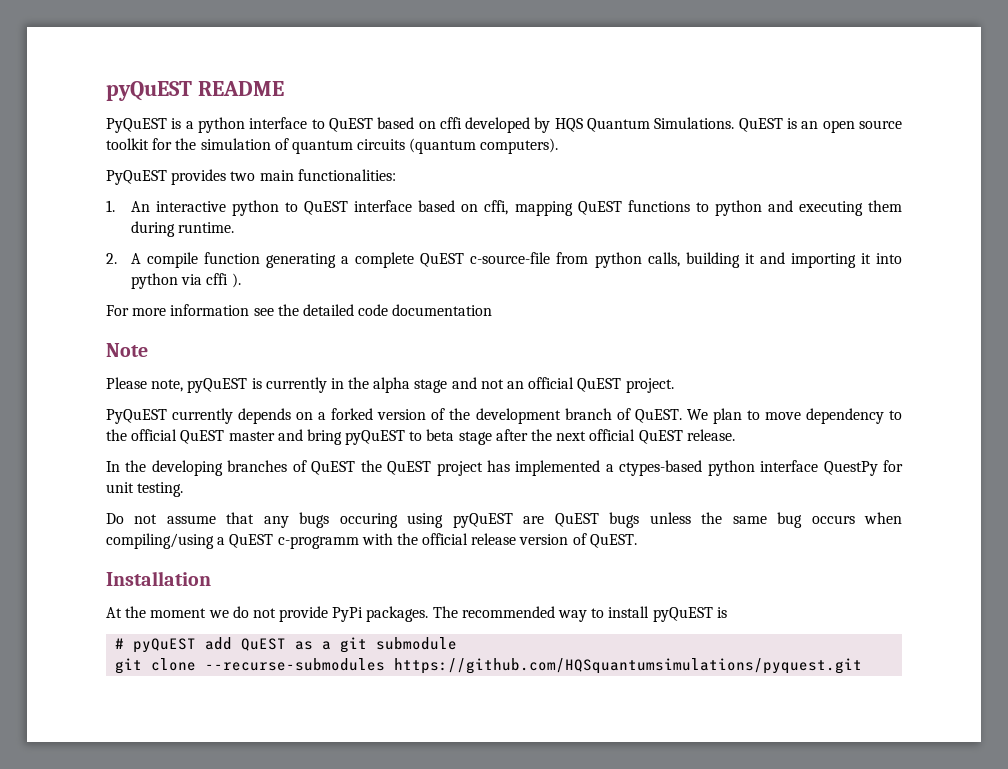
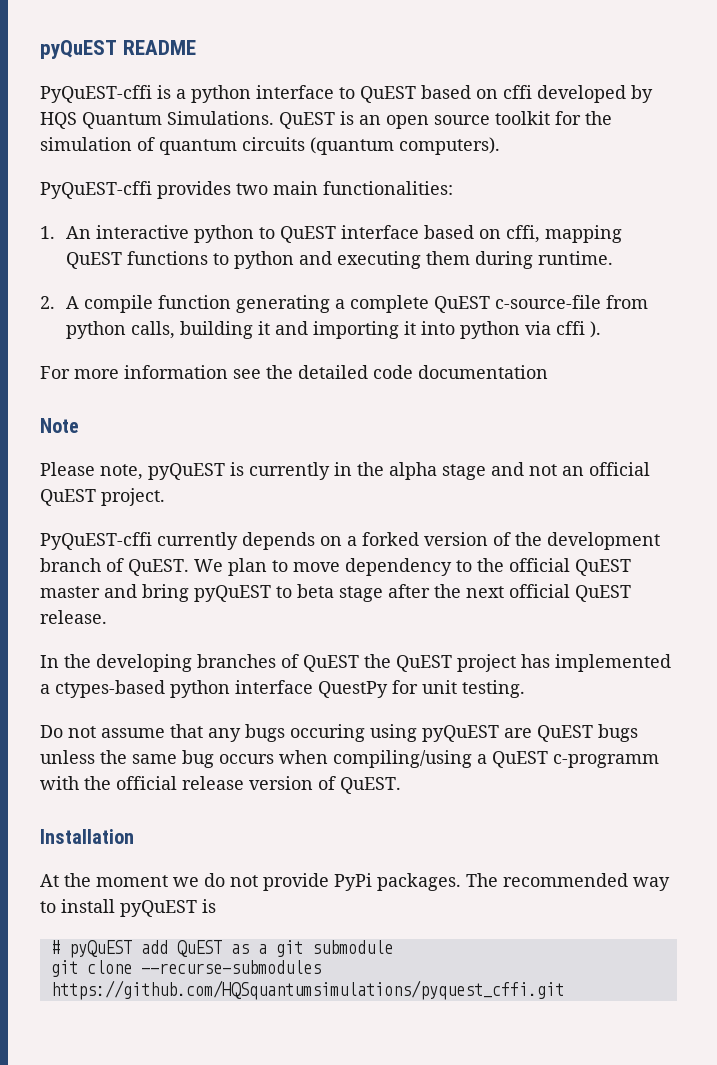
[106,118,167,133] PyQuEST -> [40,85,152,103] PyQuEST-cffi
[106,170,167,185] PyQuEST -> [40,181,152,199] PyQuEST-cffi
[106,409,167,424] PyQuEST -> [40,532,152,550] PyQuEST-cffi
[394,658,863,674] https://github.com/HQSquantumsimulations/pyquest.git -> [50,980,564,1000] https://github.com/HQSquantumsimulations/pyquest_cffi.git

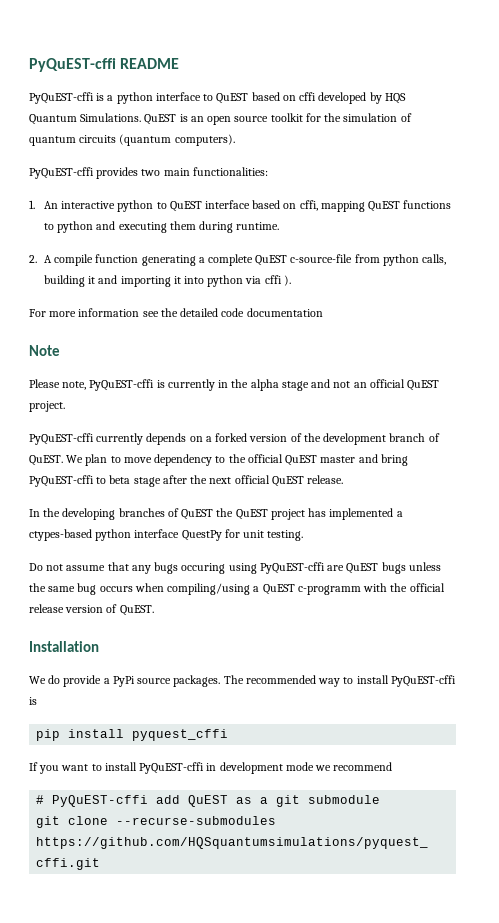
[40,40,117,59] pyQuEST -> [29,58,116,72] PyQuEST-cffi
[148,463,225,480] pyQuEST -> [89,379,155,391] PyQuEST-cffi
[194,585,271,602] pyQuEST -> [29,475,94,487] PyQuEST-cffi
[422,725,499,742] pyQuEST -> [259,562,325,574] PyQuEST-cffi
[40,873,372,891] At the moment we do not provide PyPi -> [29,675,172,687] We do provide a PyPi source
[120,899,216,917] pyQuEST is -> [390,675,456,687] [29,697,37,705] [36,729,229,741] [29,762,393,774] PyQuEST-cffi is // pip install pyquest_cffi // If you want to install PyQuEST-cffi in development mode we recommend
[68,940,132,958] pyQuEST -> [52,795,149,807] PyQuEST-cffi

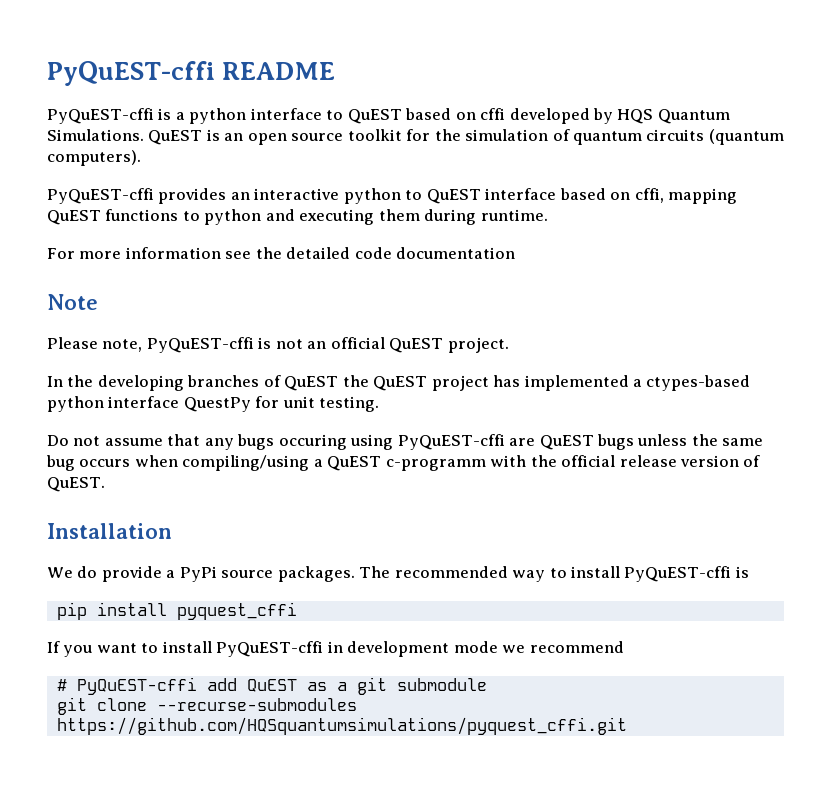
[141,167,268,176] [29,200,58,209] two main functionalities: // 1. An -> [230,192,250,200] an
[29,254,447,266] [43,275,291,287] // 2. A compile function generating a complete QuEST c-source-file from python calls, building it and importing it into python via cffi ). -> (548, 215) none
[167,379,331,391] currently in the alpha stage and -> (272, 343) none
[29,433,440,445] [29,454,408,466] [29,475,344,487] // PyQuEST-cffi currently depends on a forked version of the development branch of QuEST. We plan to move dependency to the official QuEST master and bring PyQuEST-cffi to beta stage after the next official QuEST release. -> (509, 345) none

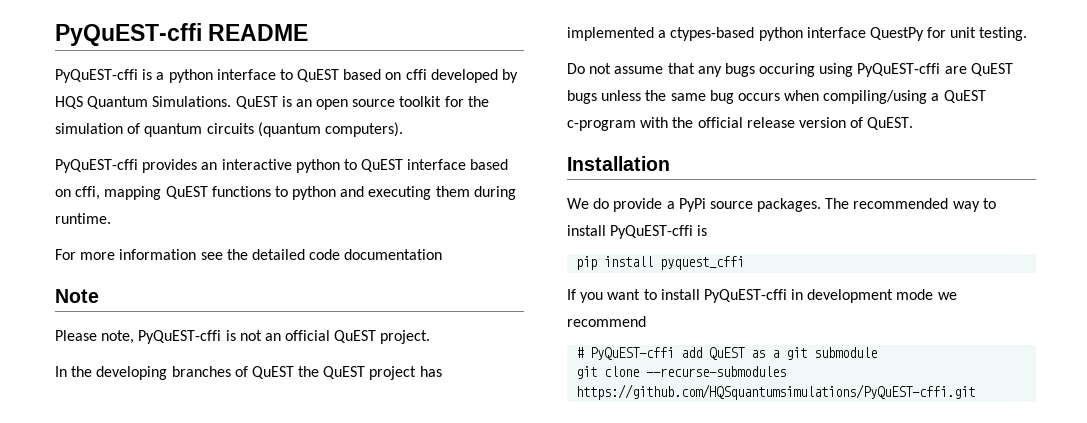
[385,459,486,471] c-programm -> [567,120,636,131] c-program
[56,717,627,735] https://github.com/HQSquantumsimulations/pyquest_cffi.git -> [576,384,976,400] https://github.com/HQSquantumsimulations/PyQuEST-cffi.git

